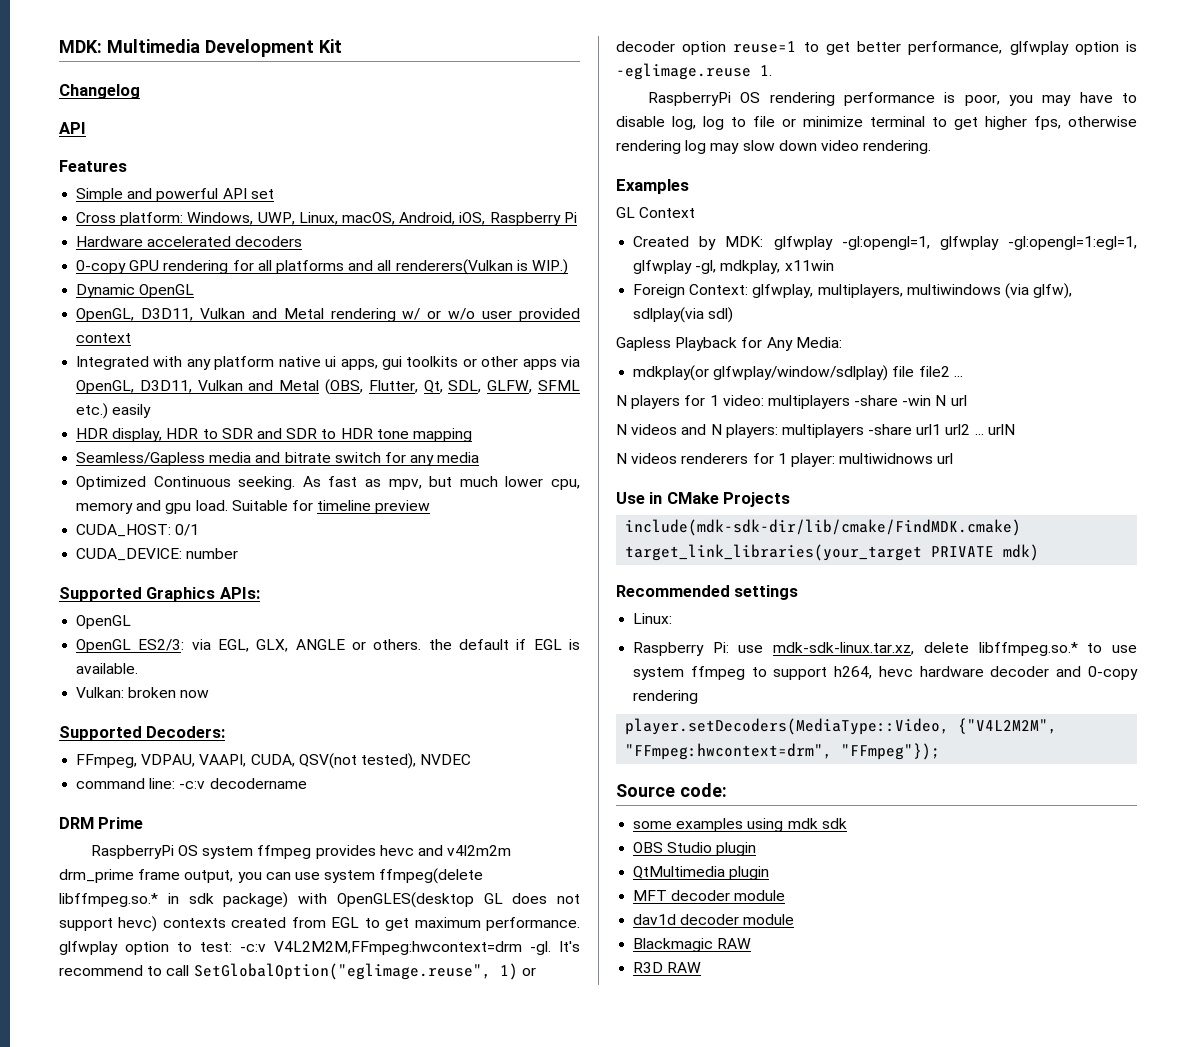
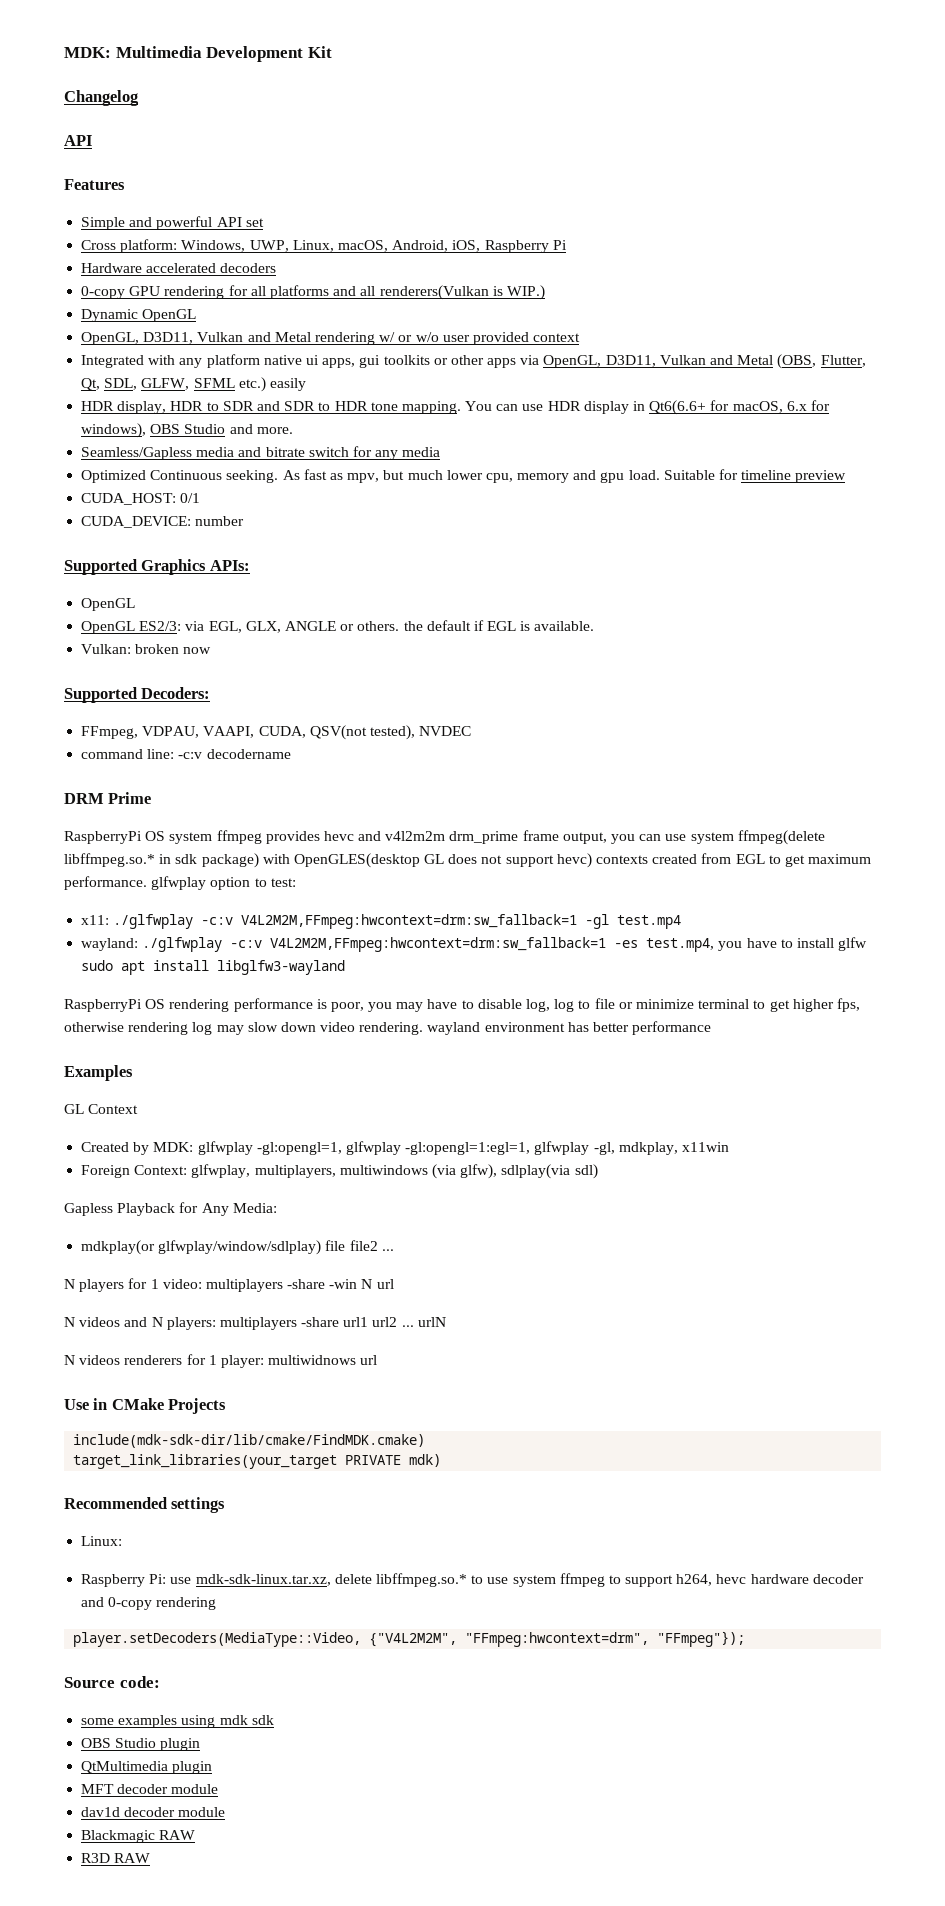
[412,428,472,442] mapping -> [401,400,830,415] [81,423,293,438] mapping. You can use HDR display in Qt6(6.6+ for macOS, 6.x for windows), OBS Studio and more.
[240,941,580,955] [59,963,536,980] [616,41,1137,55] [616,63,772,80] -c:v V4L2M2M,FFmpeg:hwcontext=drm -gl. It's recommend to call SetGlobalOption("eglimage.reuse", 1) or decoder option reuse=1 to get better performance, glfwplay option is -eglimage.reuse 1. -> [81,914,682,929] [81,937,868,952] [81,960,346,975] // x11: ./glfwplay -c:v V4L2M2M,FFmpeg:hwcontext=drm:sw_fallback=1 -gl test.mp4 // wayland: ./glfwplay -c:v V4L2M2M,FFmpeg:hwcontext=drm:sw_fallback=1 -es test.mp4, you have to install glfw sudo apt install libglfw3-wayland
(932, 147) none -> [427,1021,712,1035] wayland environment has better performance

